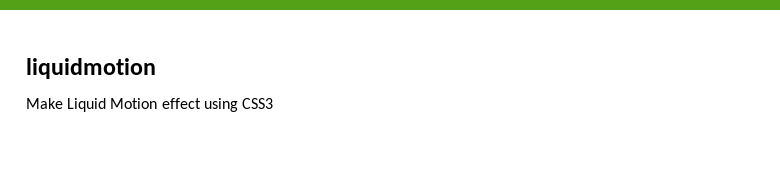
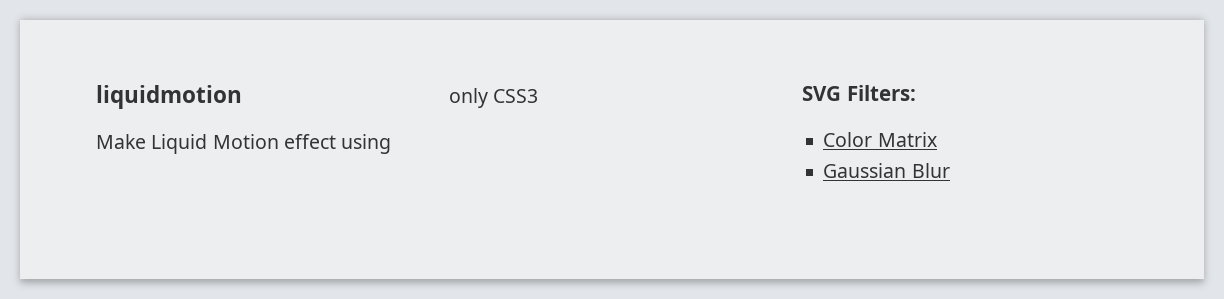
(238, 105) none -> [449,88,488,108] only
(273, 103) none -> [802,85,916,101] [823,132,937,147] [823,163,950,178] // SVG Filters: // Color Matrix // Gaussian Blur

